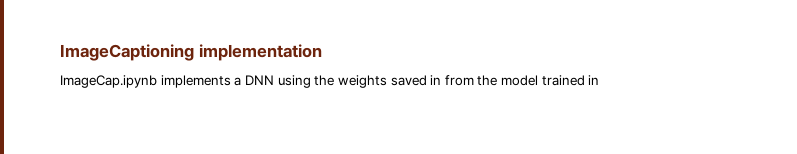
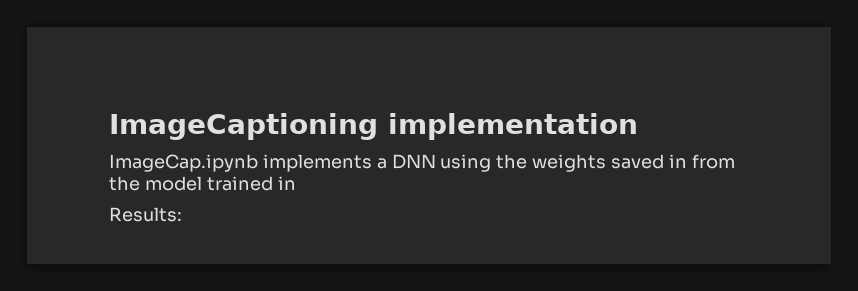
(600, 80) none -> [109,207,182,222] // Results:

